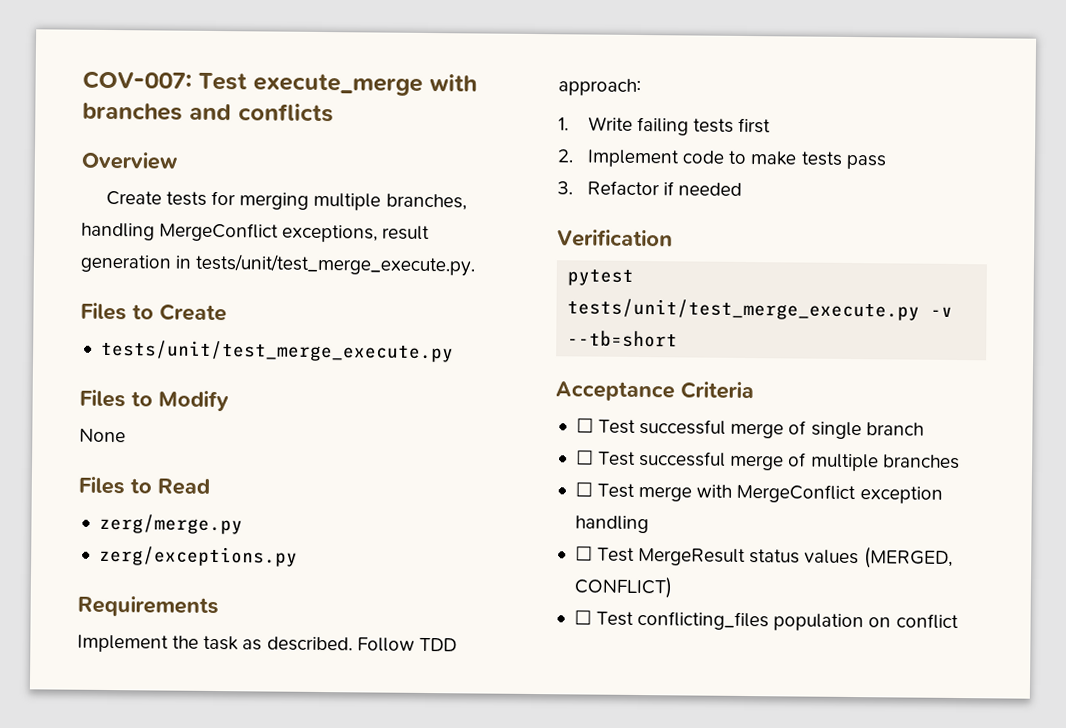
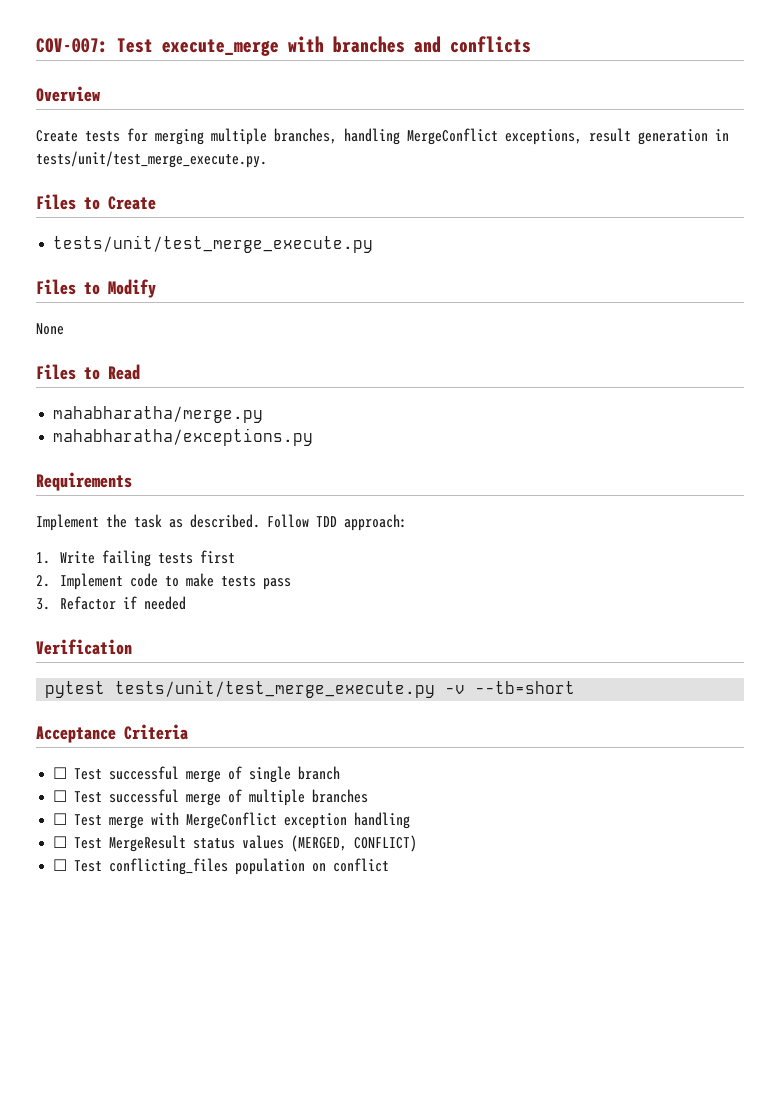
[98,513,243,535] [98,545,298,567] zerg/merge.py // zerg/exceptions.py -> [53,406,264,423] [53,428,314,446] mahabharatha/merge.py // mahabharatha/exceptions.py

